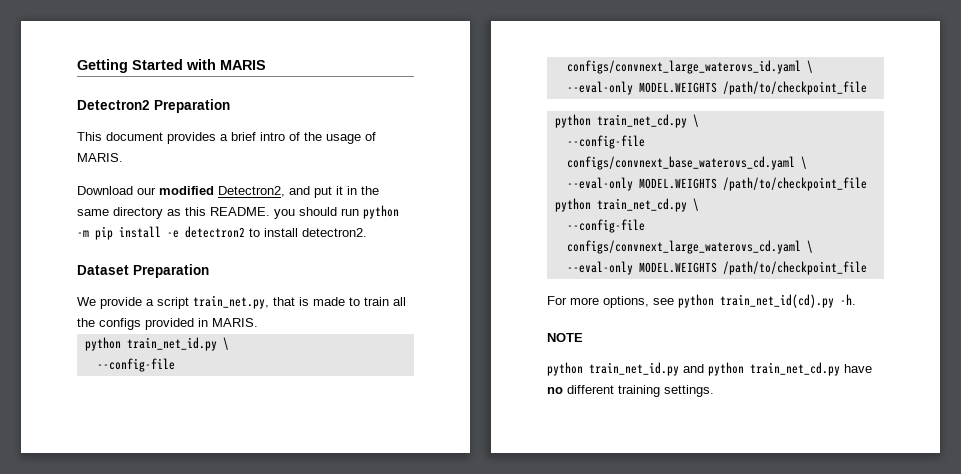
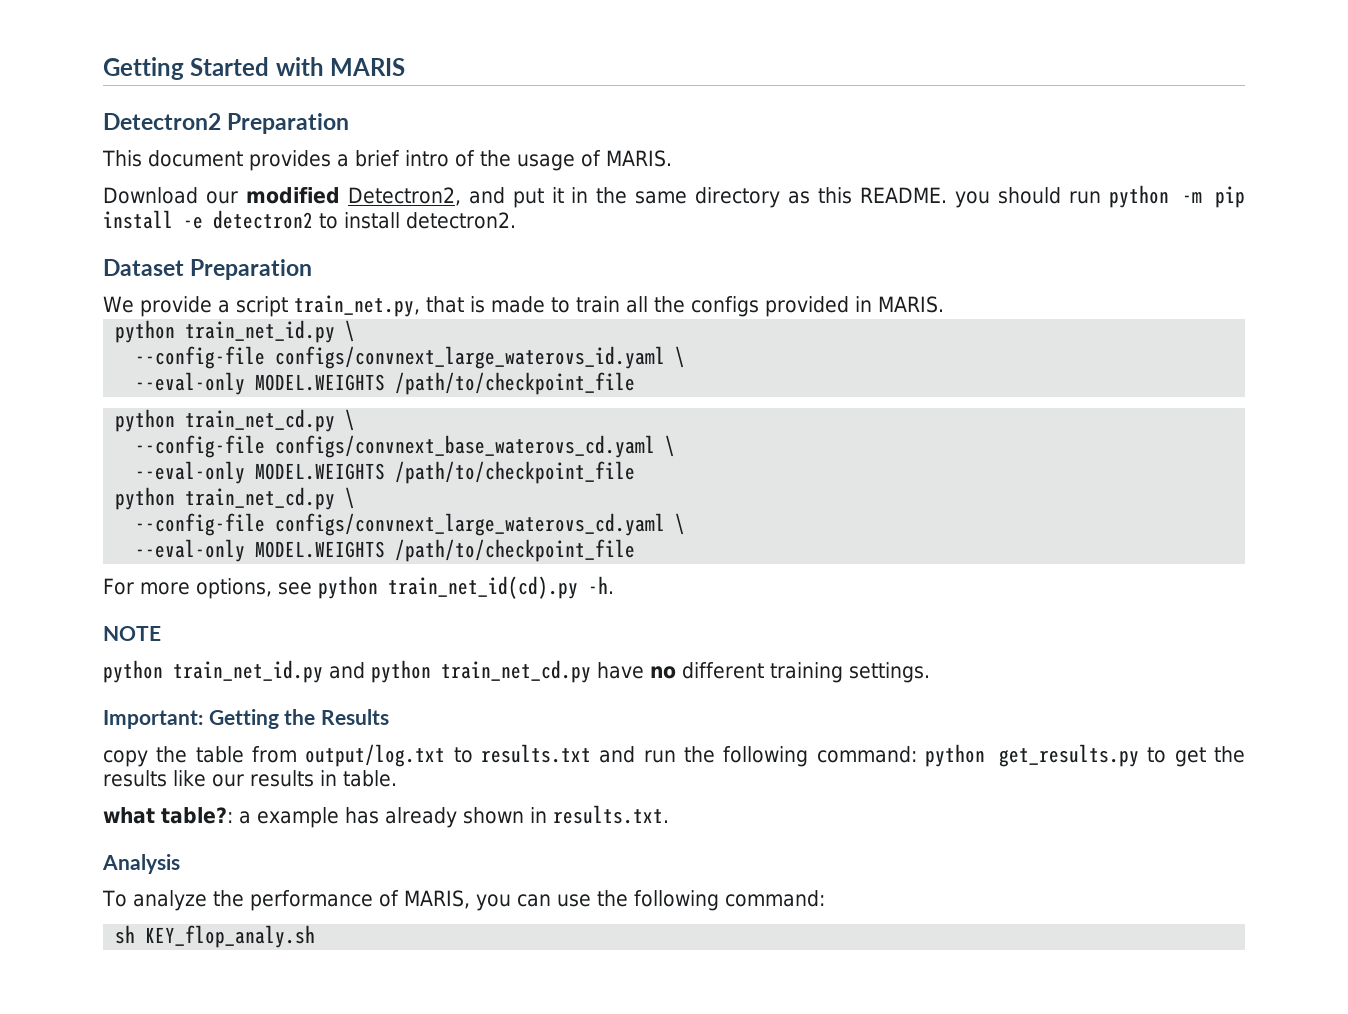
(714, 391) none -> [103,709,390,729] [103,744,1245,767] [103,770,397,787] [103,805,669,828] [102,854,180,874] [102,890,825,911] [115,925,316,948] // Important: Getting the Results // copy the table from output/log.txt to results.txt and run the following command: python get_results.py to get the results like our results in table. // what table?: a example has already shown in results.txt. // Analysis // To analyze the performance of MARIS, you can use the following command: // sh KEY_flop_analy.sh

